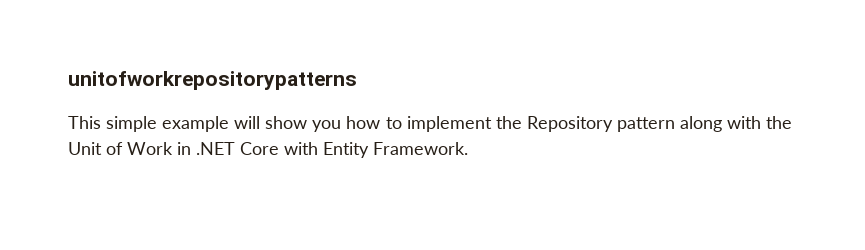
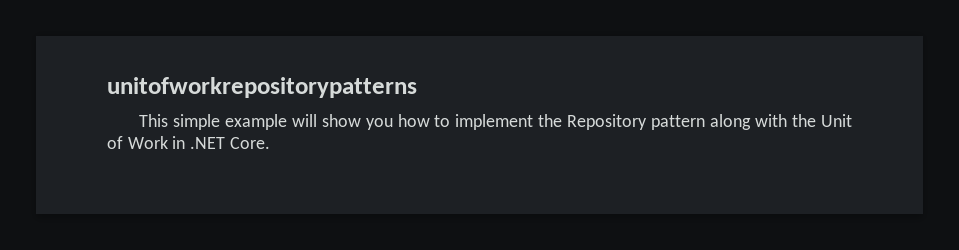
[240,142,468,158] Core with Entity Framework. -> [229,137,270,149] Core.

